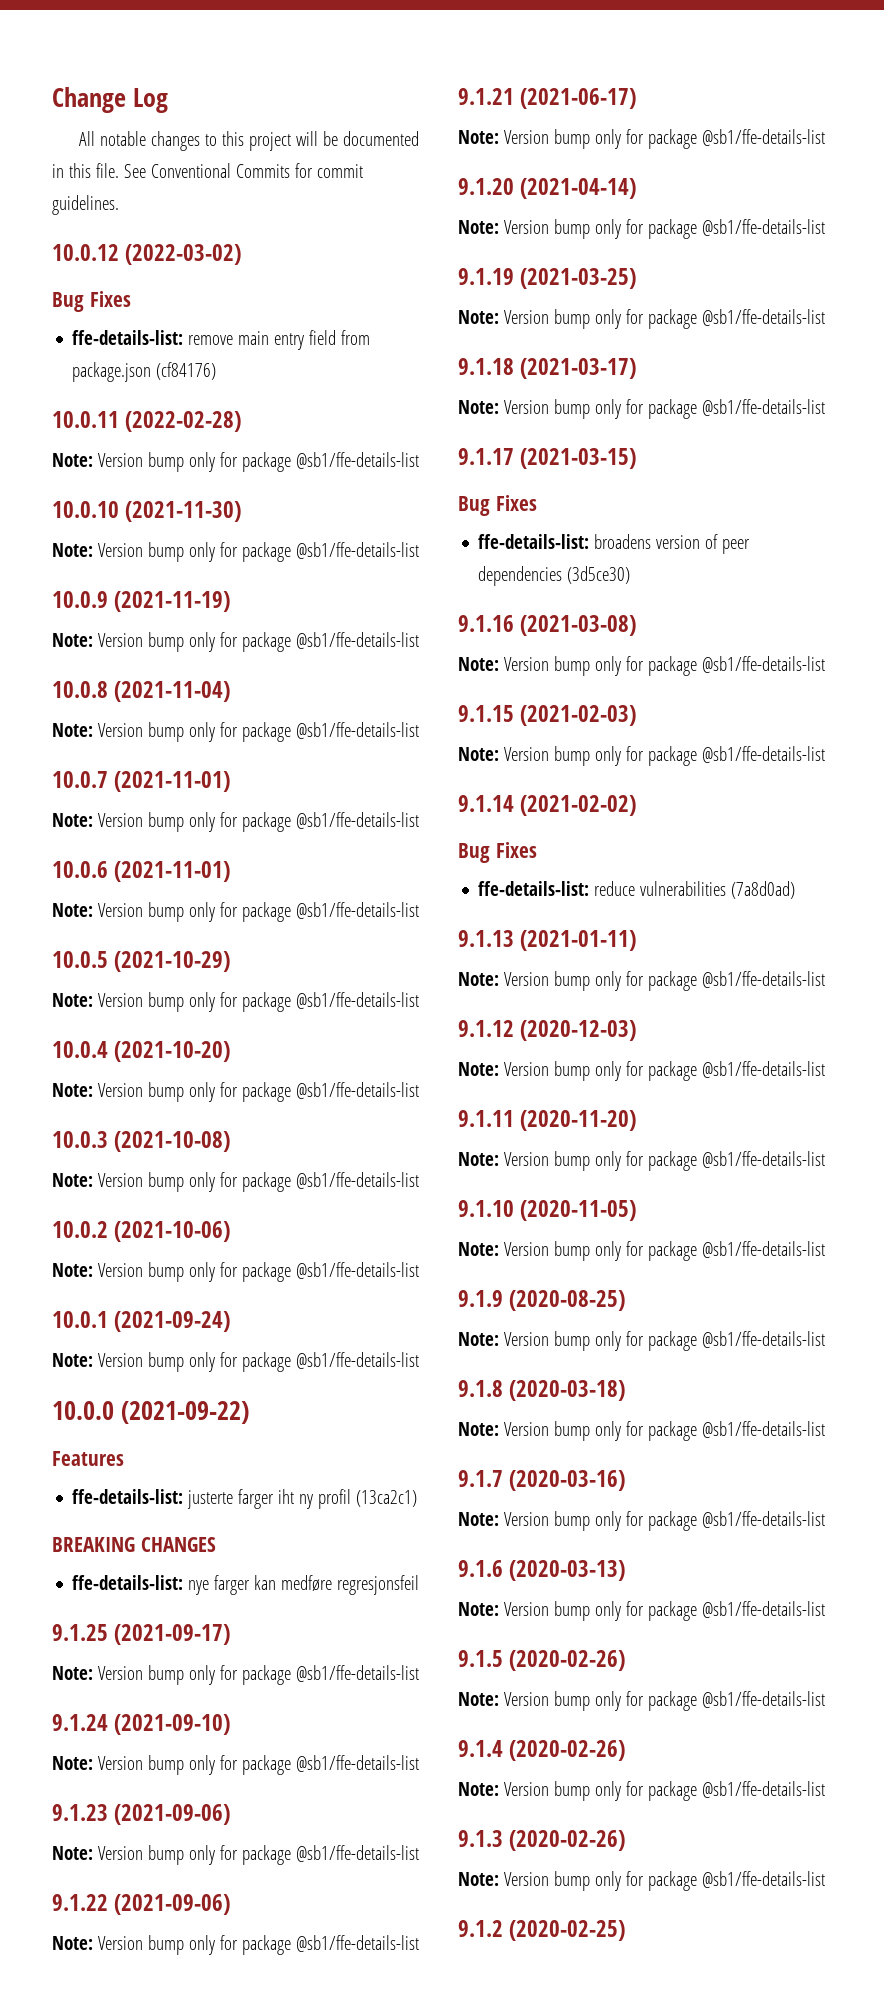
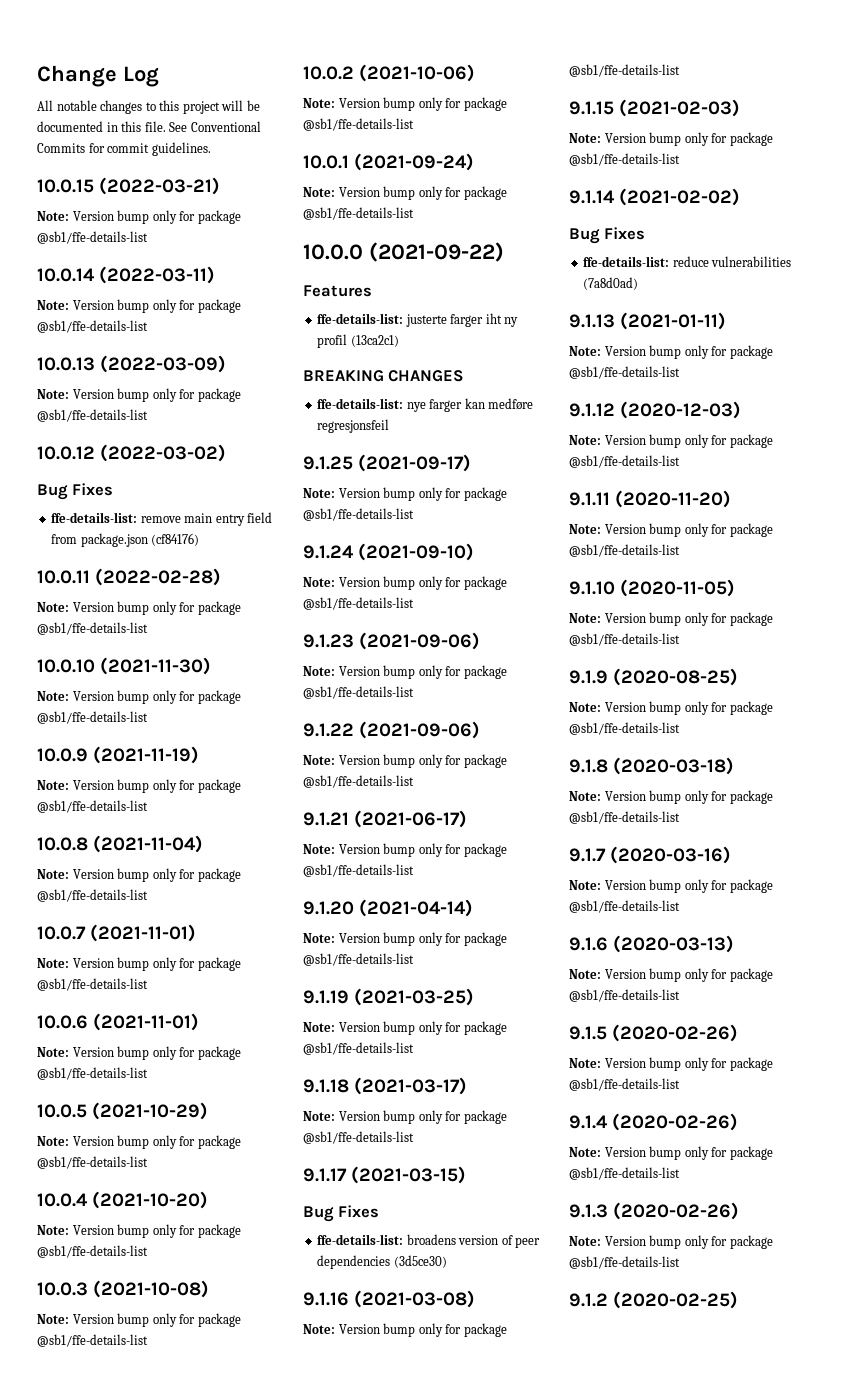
(119, 205) none -> [37,177,221,195] [37,210,241,224] [37,231,148,244] [37,266,216,284] [37,299,241,313] [37,320,148,333] [37,355,227,373] [37,388,241,402] [37,409,148,422] // 10.0.15 (2022-03-21) // Note: Version bump only for package @sb1/ffe-details-list // 10.0.14 (2022-03-11) // Note: Version bump only for package @sb1/ffe-details-list // 10.0.13 (2022-03-09) // Note: Version bump only for package @sb1/ffe-details-list

